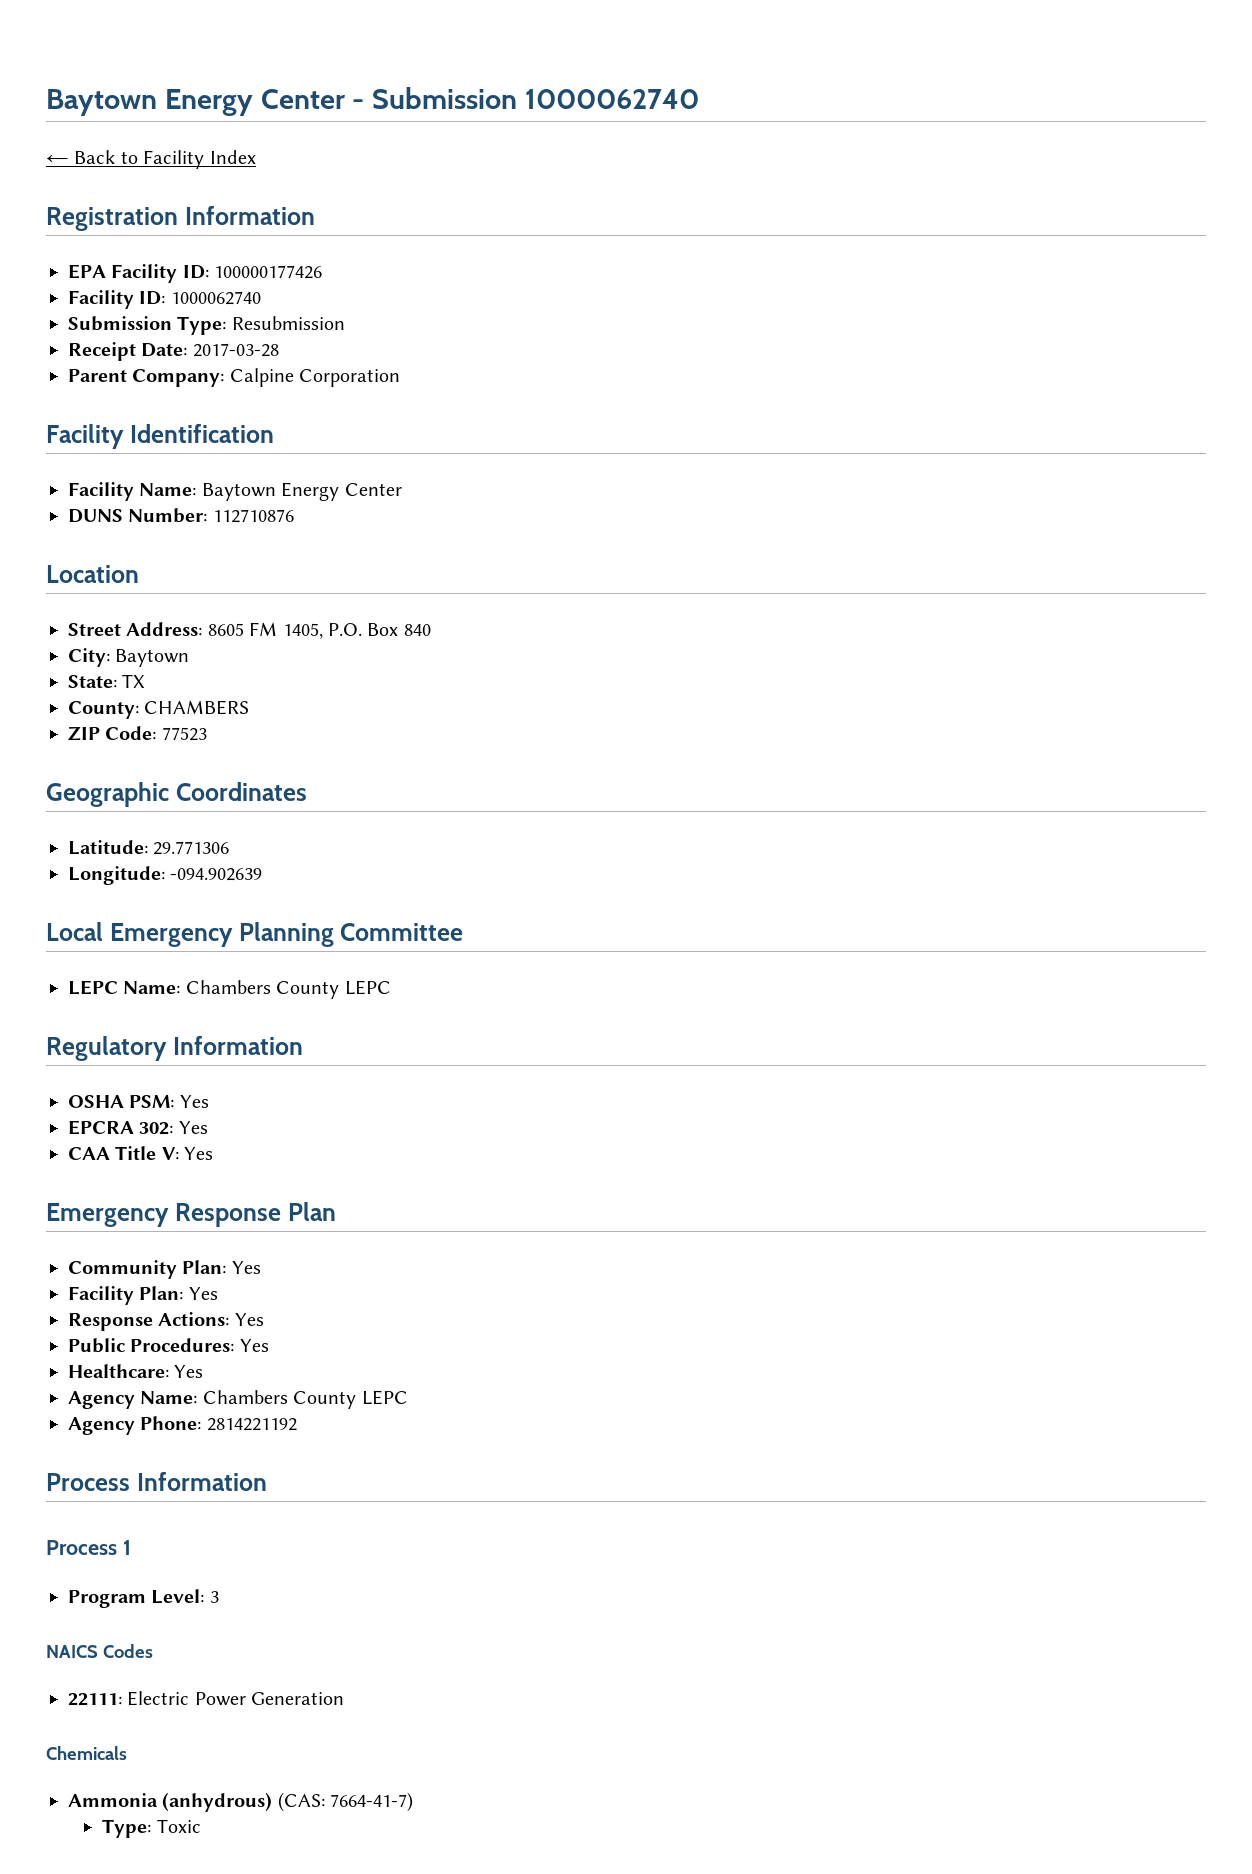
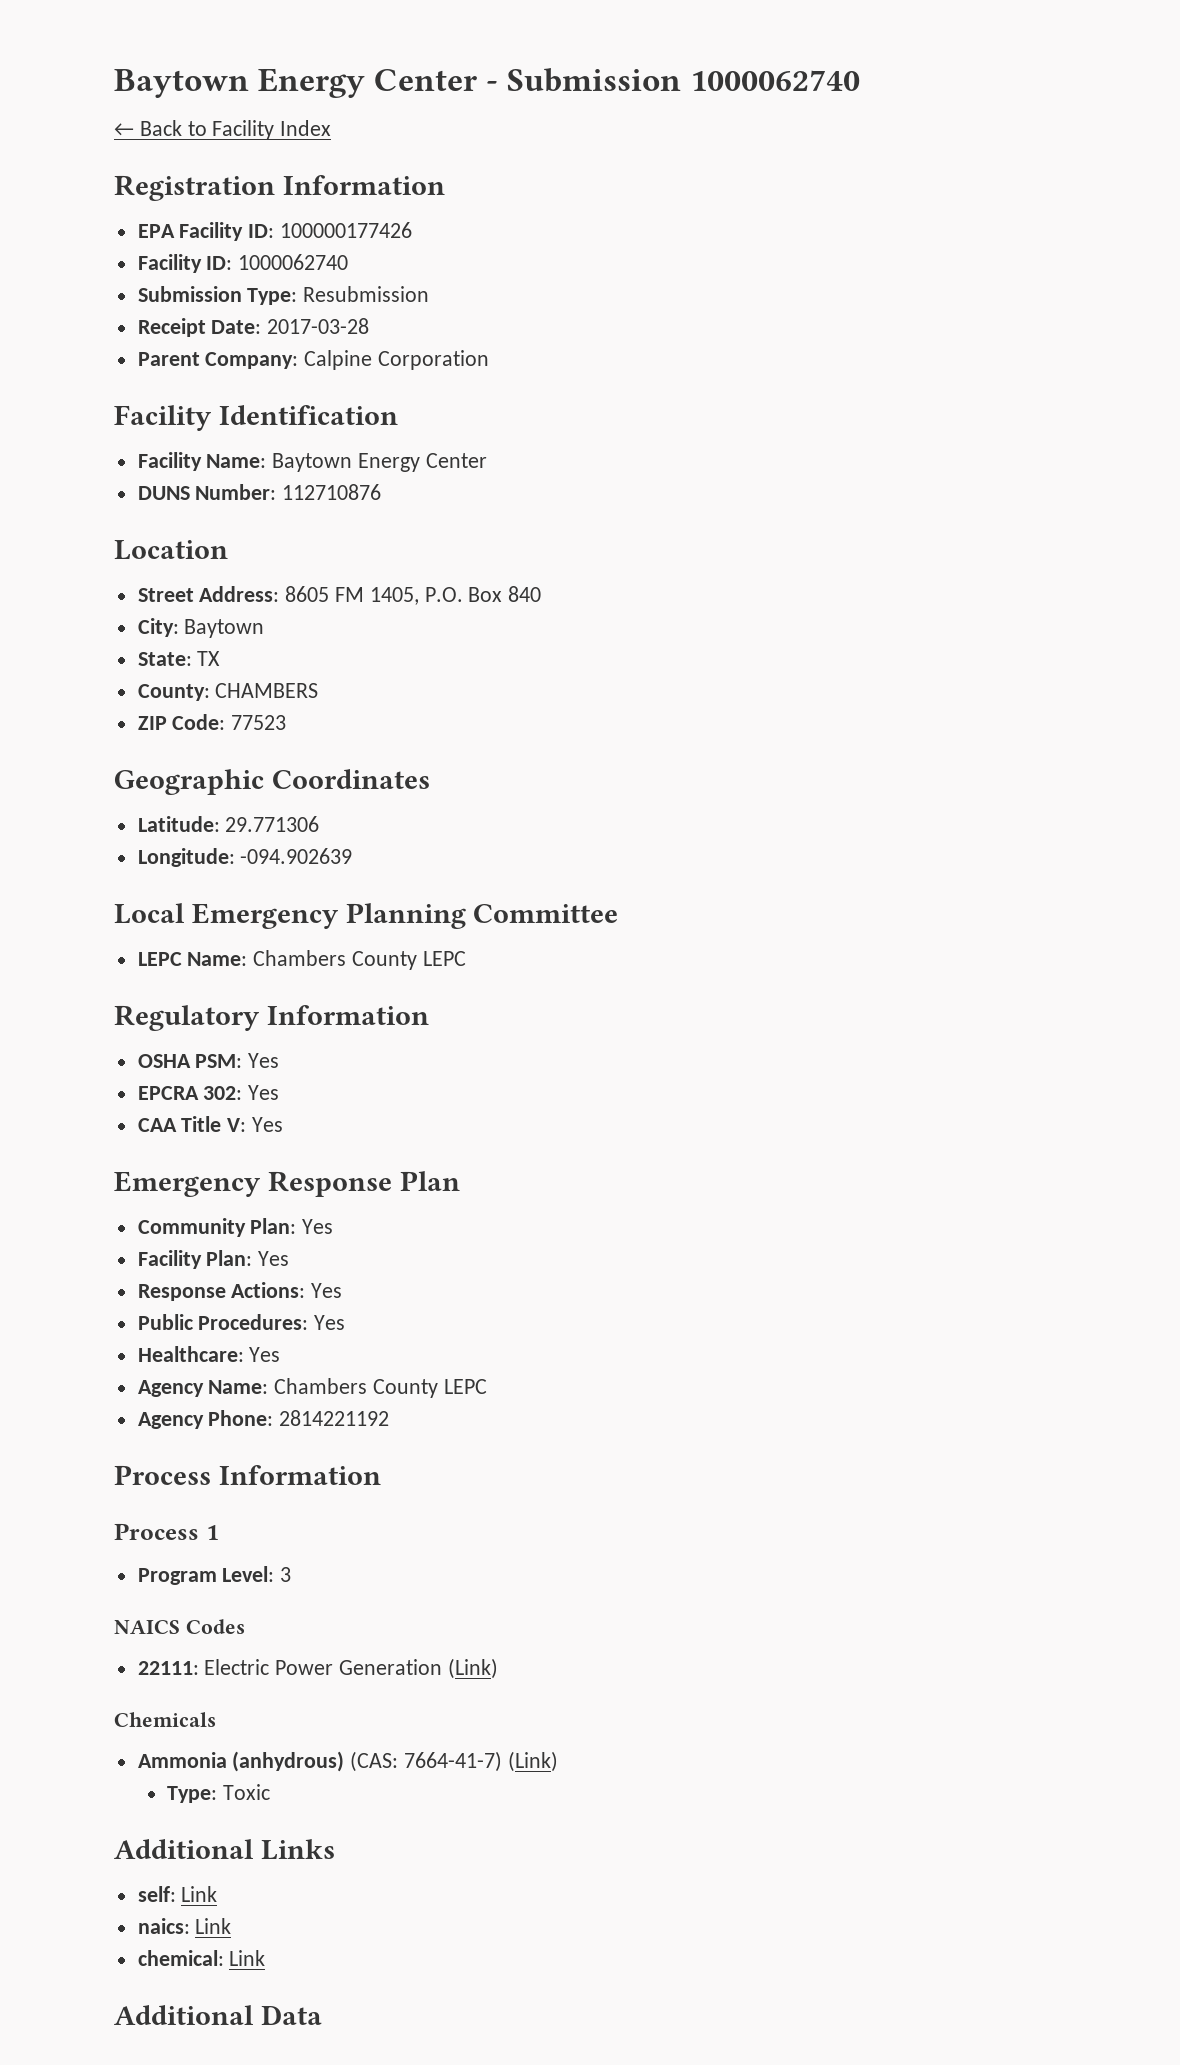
(345, 1698) none -> [447,1658,498,1679] (Link)
(414, 1802) none -> [507,1751,558,1772] (Link)
(201, 1826) none -> [114,1839,335,1860] [137,1886,218,1902] [137,1918,232,1934] [137,1950,266,1966] [114,2005,322,2025] // Additional Links // self: Link // naics: Link // chemical: Link // Additional Data

